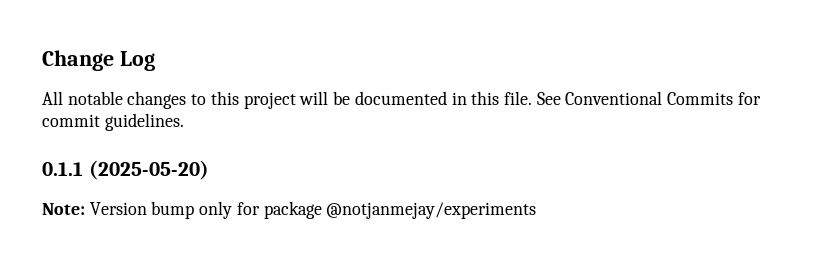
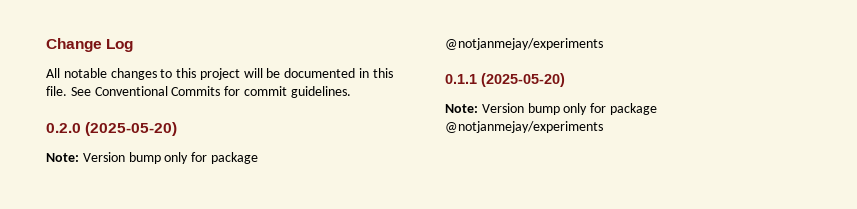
(184, 122) none -> [46,122,178,136] [46,152,258,164] [445,38,603,50] // 0.2.0 (2025-05-20) // Note: Version bump only for package @notjanmejay/experiments

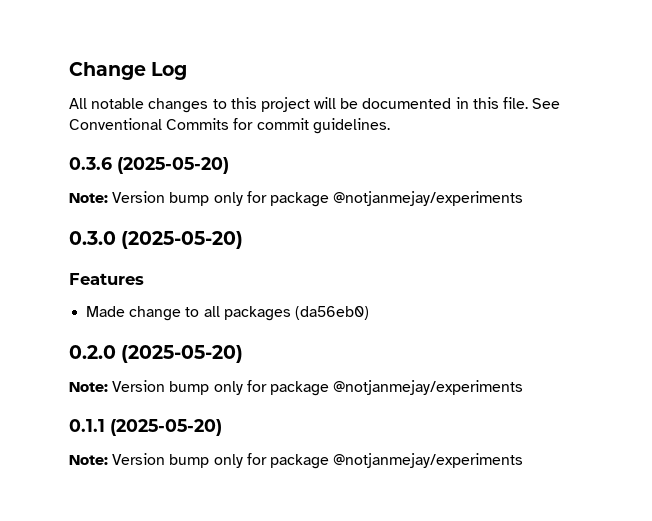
(351, 92) none -> [69,157,229,174] [69,191,524,207] [69,231,244,249] [69,273,144,285] [86,306,369,321] // 0.3.6 (2025-05-20) // Note: Version bump only for package @notjanmejay/experiments // 0.3.0 (2025-05-20) // Features // Made change to all packages (da56eb0)

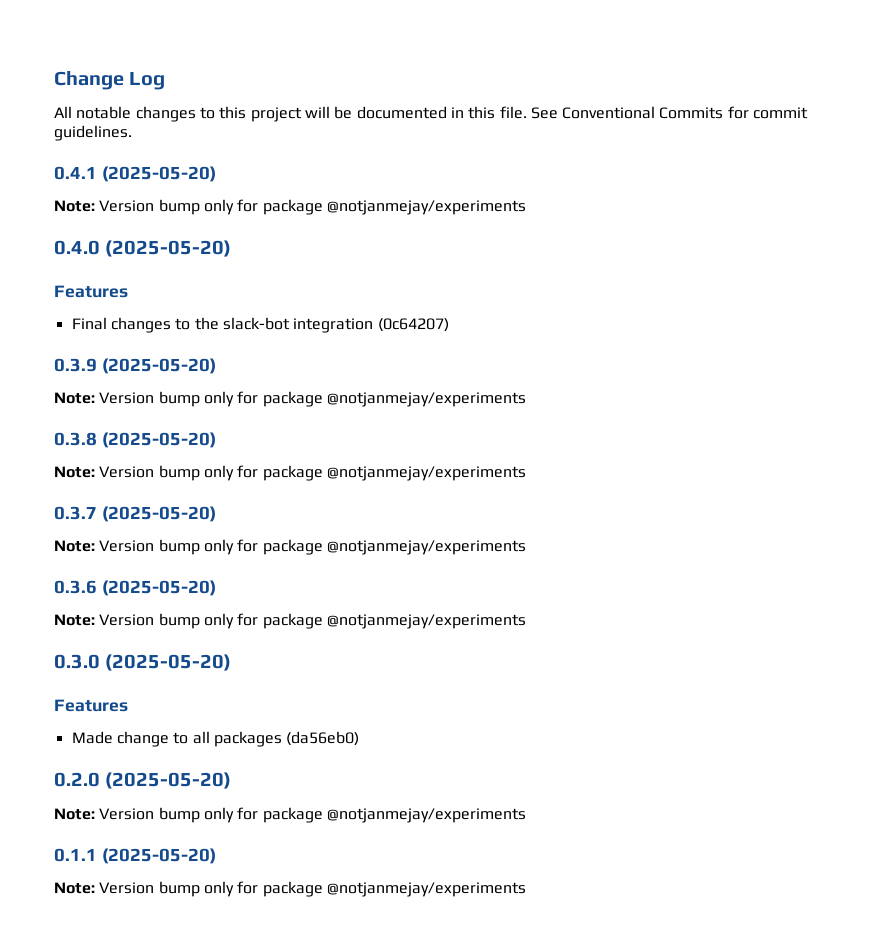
(390, 126) none -> [54,166,216,182] [54,199,526,215] [54,240,232,257] [54,285,128,298] [71,317,449,333] [54,358,216,374] [54,391,526,407] [54,432,216,448] [54,465,526,481] [54,506,216,522] [54,539,526,555] // 0.4.1 (2025-05-20) // Note: Version bump only for package @notjanmejay/experiments // 0.4.0 (2025-05-20) // Features // Final changes to the slack-bot integration (0c64207) // 0.3.9 (2025-05-20) // Note: Version bump only for package @notjanmejay/experiments // 0.3.8 (2025-05-20) // Note: Version bump only for package @notjanmejay/experiments // 0.3.7 (2025-05-20) // Note: Version bump only for package @notjanmejay/experiments

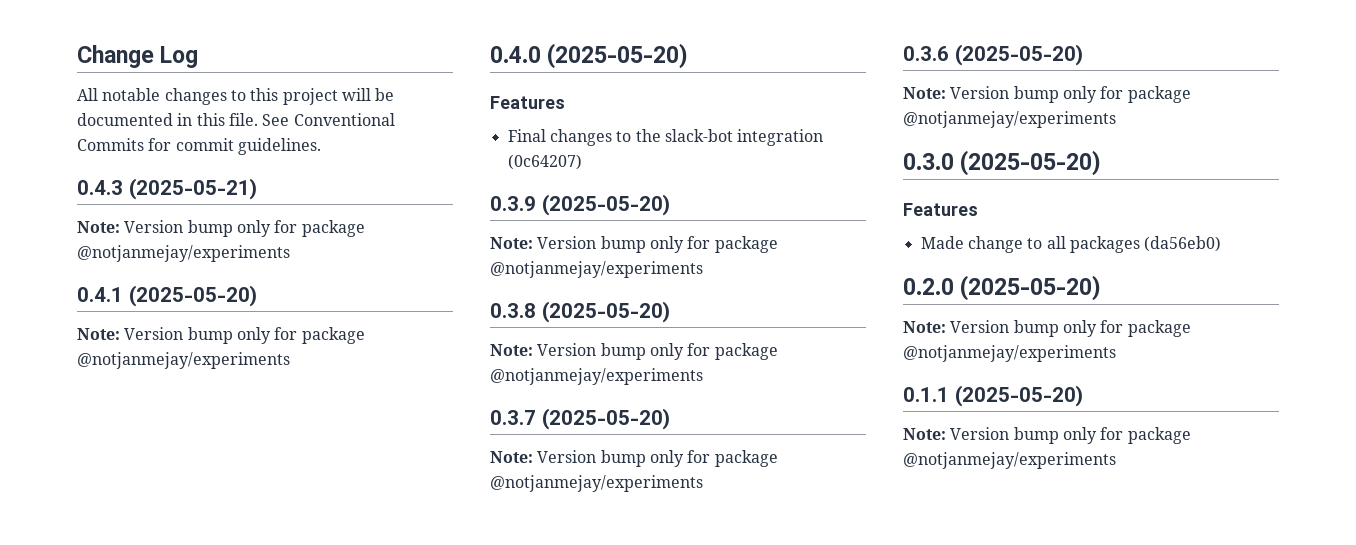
(132, 133) none -> [77,178,257,200] [77,220,365,237] [77,245,290,262] // 0.4.3 (2025-05-21) // Note: Version bump only for package @notjanmejay/experiments

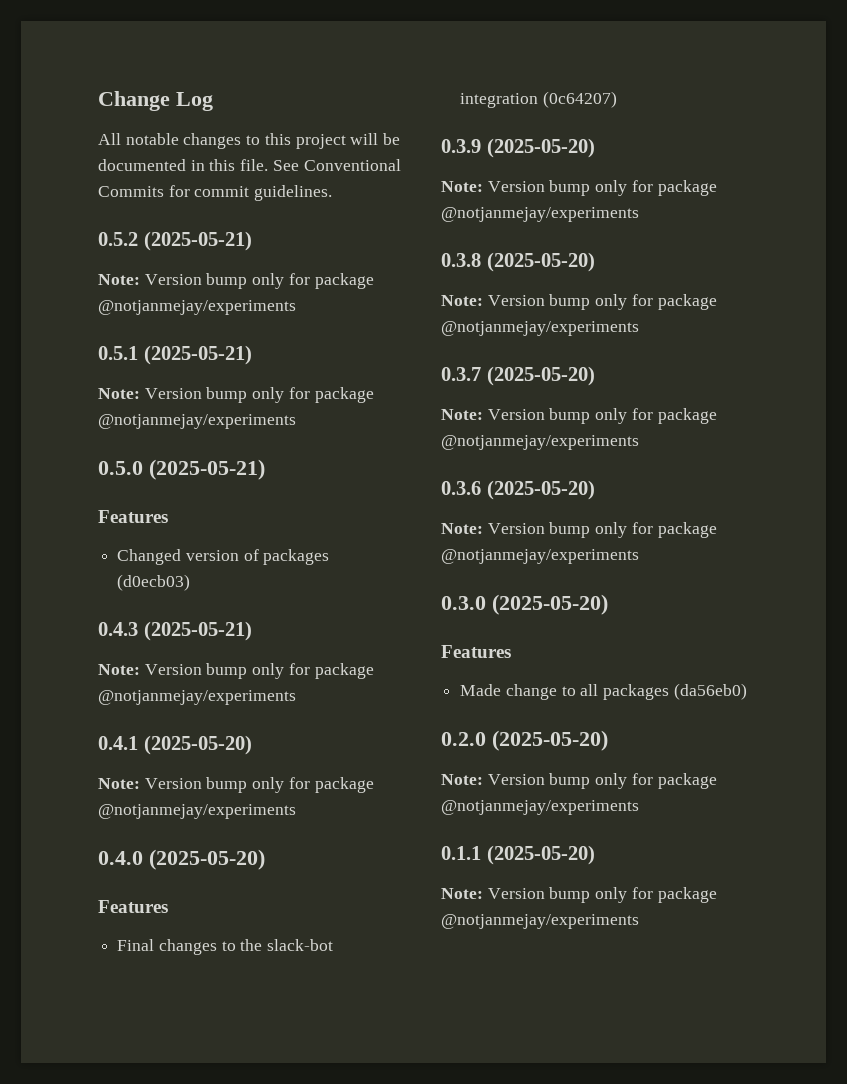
(321, 146) none -> [98,231,252,251] [98,273,374,289] [98,300,296,315] [98,345,252,365] [98,387,374,403] [98,414,296,429] [98,459,265,480] [98,510,168,523] [117,549,330,565] [117,574,191,591] // 0.5.2 (2025-05-21) // Note: Version bump only for package @notjanmejay/experiments // 0.5.1 (2025-05-21) // Note: Version bump only for package @notjanmejay/experiments // 0.5.0 (2025-05-21) // Features // Changed version of packages (d0ecb03)

